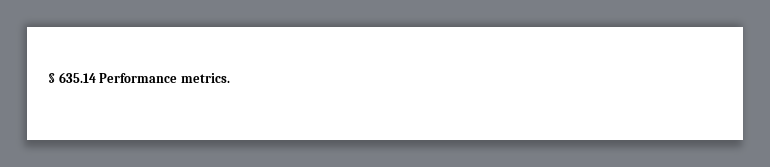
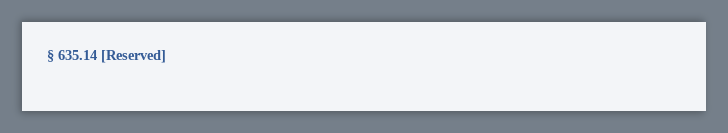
[99,73,230,83] Performance metrics. -> [101,50,166,63] [Reserved]

